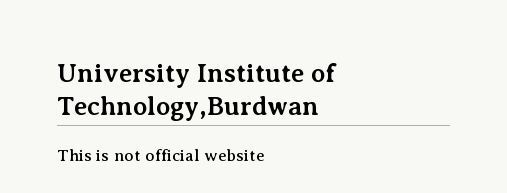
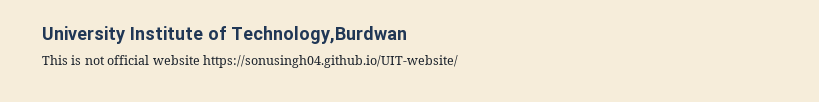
(265, 155) none -> [202,55,458,68] https://sonusingh04.github.io/UIT-website/

